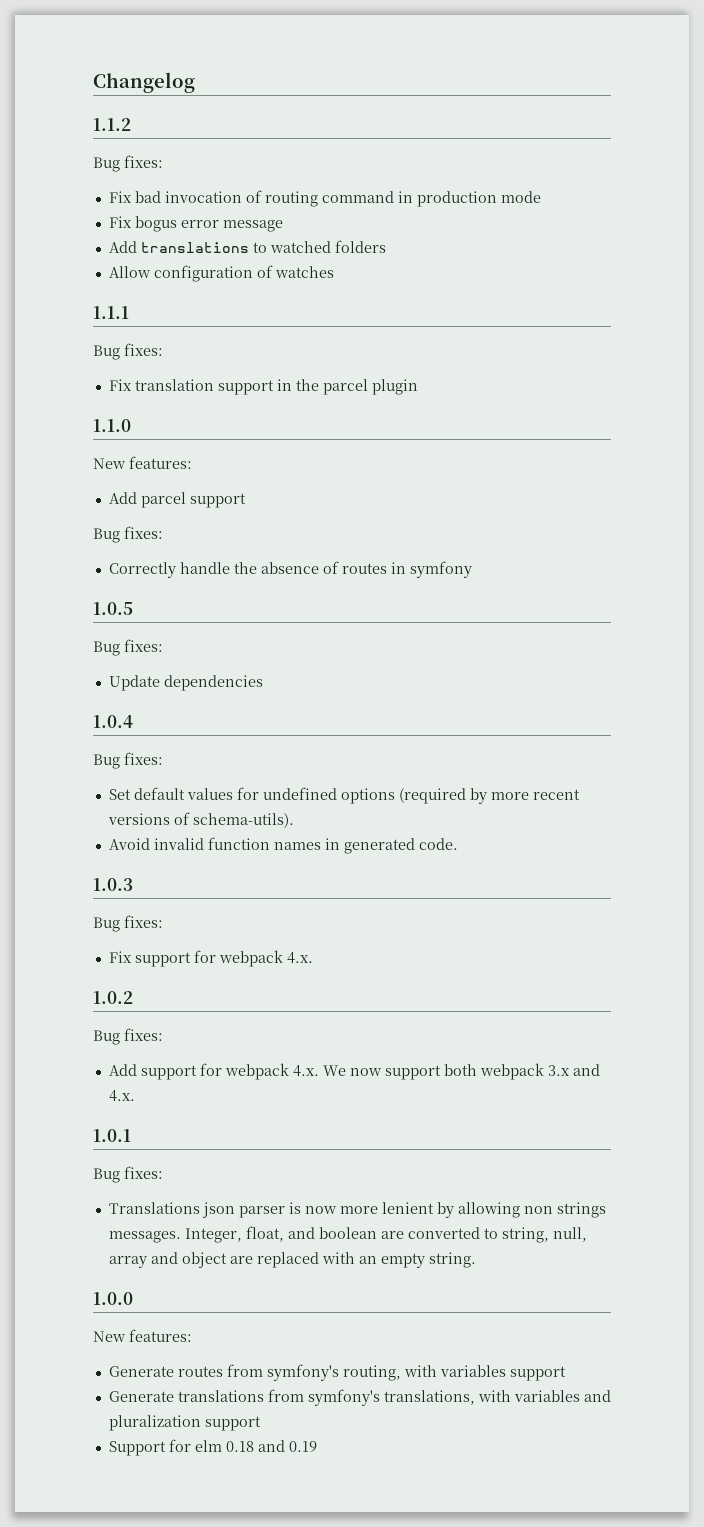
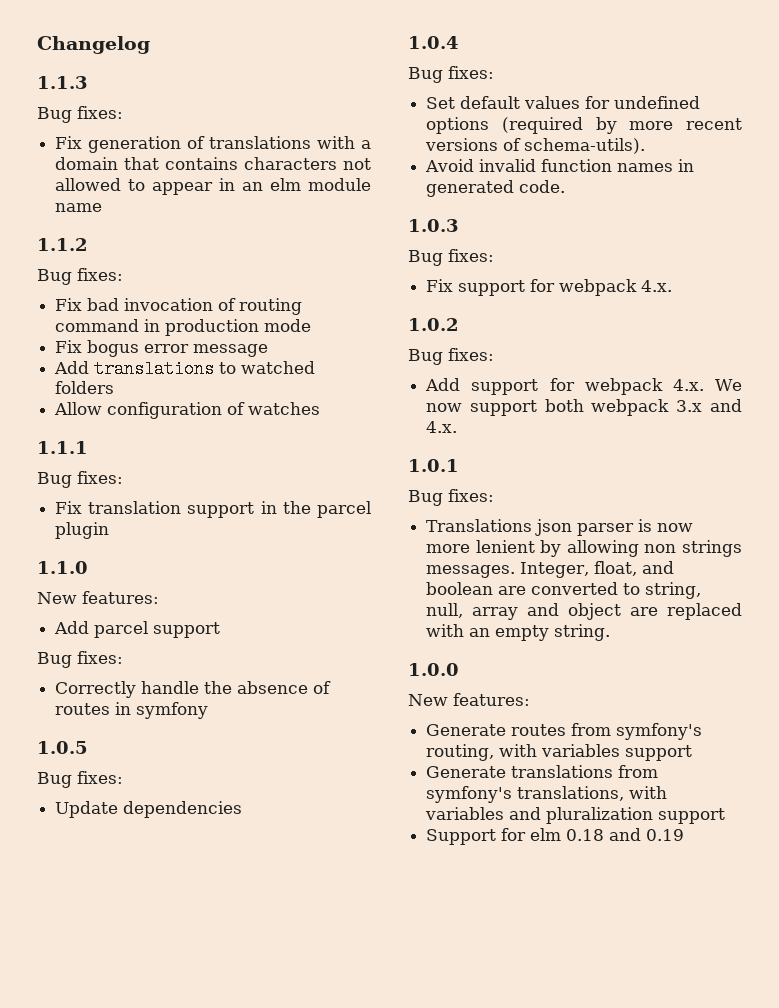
(195, 82) none -> [37,76,88,89] [37,106,123,123] [55,136,372,153] [55,157,371,170] [55,178,371,195] [55,203,103,212] // 1.1.3 // Bug fixes: // Fix generation of translations with a domain that contains characters not allowed to appear in an elm module name

